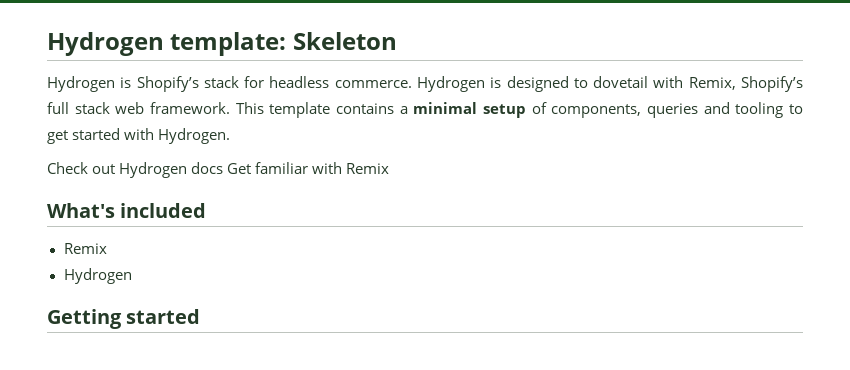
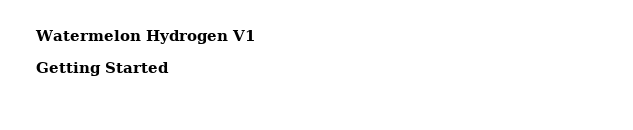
[47,32,397,56] [47,76,804,92] [47,102,803,118] [47,128,231,144] [47,162,390,178] [47,203,207,218] [63,243,107,254] [63,268,132,284] Hydrogen template: Skeleton // Hydrogen is Shopify’s stack for headless commerce. Hydrogen is designed to dovetail with Remix, Shopify’s full stack web framework. This template contains a minimal setup of components, queries and tooling to get started with Hydrogen. // Check out Hydrogen docs Get familiar with Remix // What's included // Remix // Hydrogen -> [35,30,255,44] Watermelon Hydrogen V1
[126,309,201,324] started -> [105,62,169,73] Started

